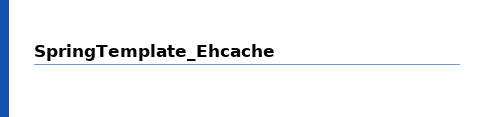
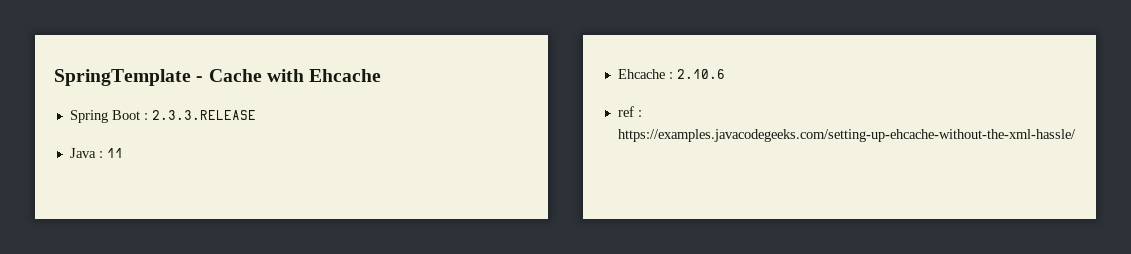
[34,44,275,61] SpringTemplate_Ehcache -> [54,69,382,86] [69,110,256,123] [69,148,123,158] [617,69,725,79] [617,106,642,117] [617,129,1076,142] SpringTemplate - Cache with Ehcache // Spring Boot : 2.3.3.RELEASE // Java : 11 // Ehcache : 2.10.6 // ref : https://examples.javacodegeeks.com/setting-up-ehcache-without-the-xml-hassle/

